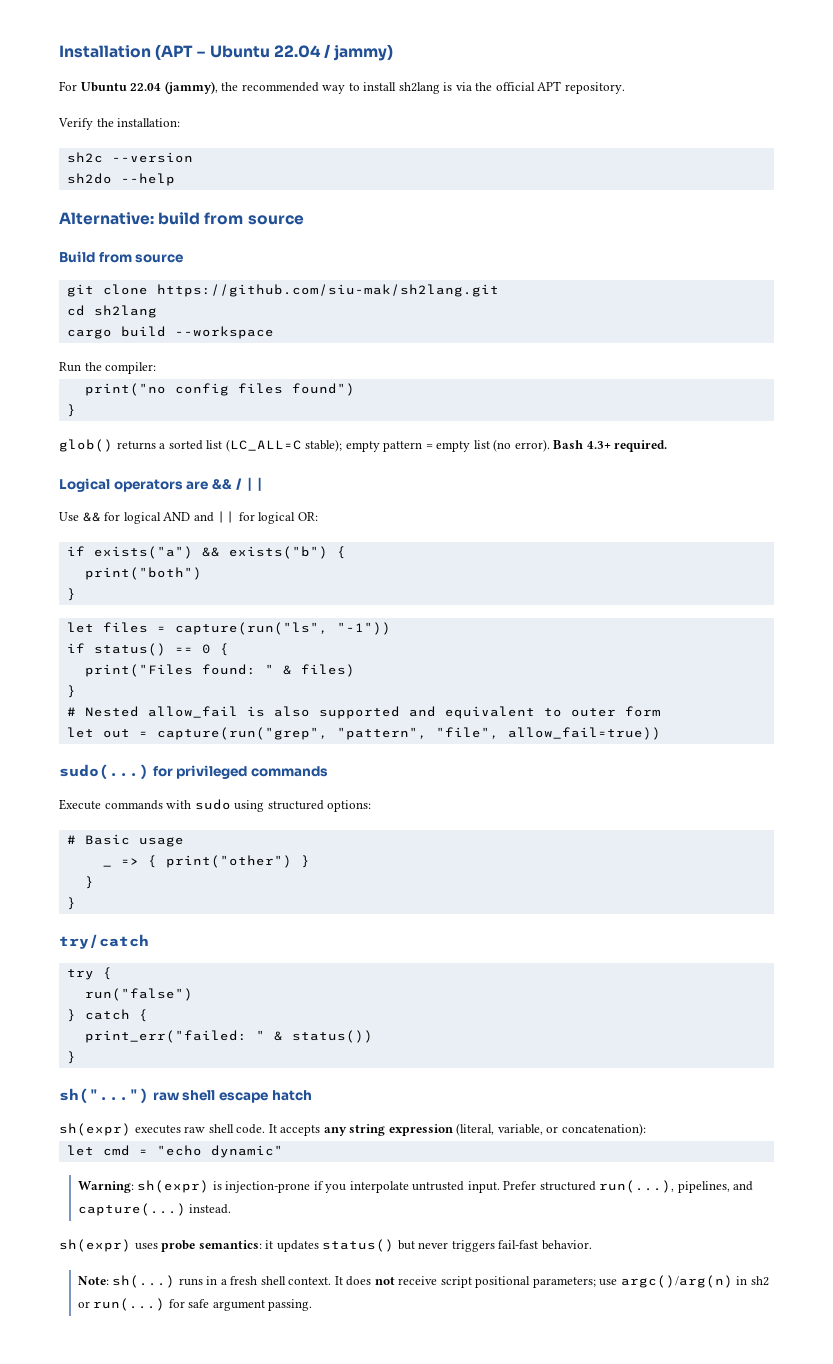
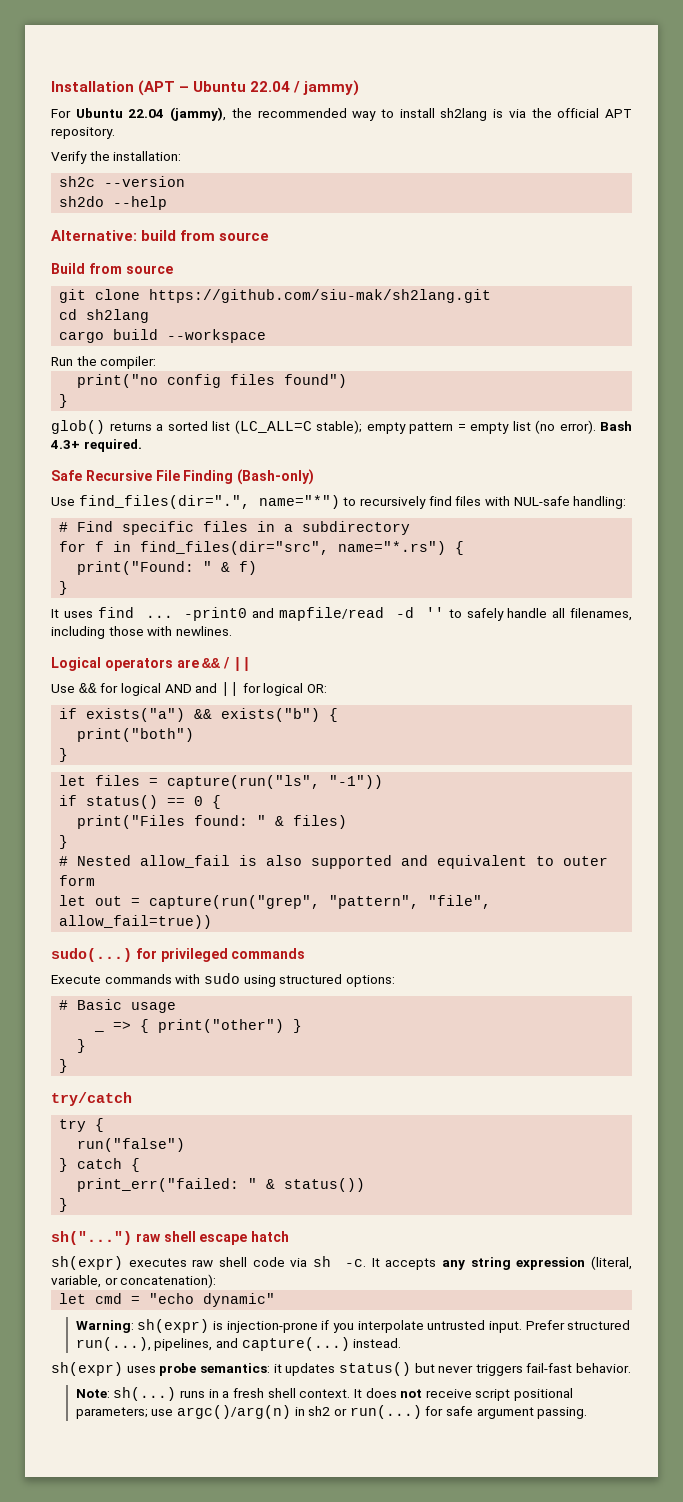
(668, 446) none -> [51,469,315,485] [51,495,627,509] [59,521,411,535] [59,541,465,555] [77,561,258,575] [59,581,69,595] [51,607,633,621] [51,626,232,639] // Safe Recursive File Finding (Bash-only) // Use find_files(dir=".", name="*") to recursively find files with NUL-safe handling: // # Find specific files in a subdirectory // for f in find_files(dir="src", name="*.rs") { // print("Found: " & f) // } // It uses find ... -print0 and mapfile/read -d '' to safely handle all filenames, including those with newlines.
[236,1124,266,1134] code. -> [252,1256,366,1267] code via sh -c.

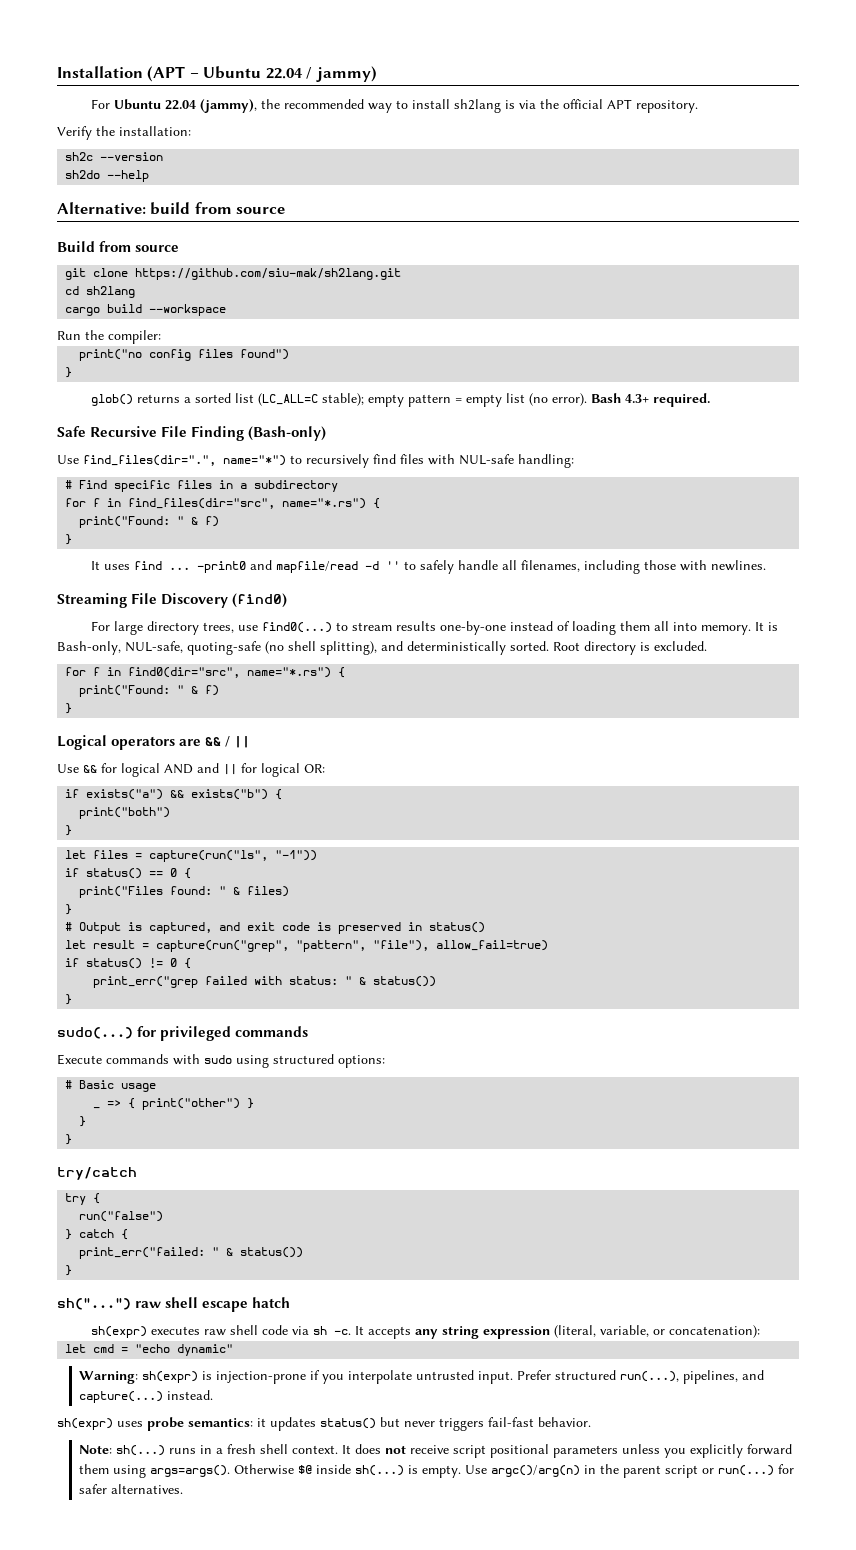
(232, 631) none -> [57,593,288,608] [90,621,778,635] [57,641,707,655] [65,667,346,678] [79,685,220,697] [65,703,73,714] // Streaming File Discovery (find0) // For large directory trees, use find0(...) to stream results one-by-one instead of loading them all into memory. It is Bash-only, NUL-safe, quoting-safe (no shell splitting), and deterministically sorted. Root directory is excluded. // for f in find0(dir="src", name="*.rs") { // print("Found: " & f) // }
[77,855,609,869] [59,875,96,886] [59,895,123,906] Nested allow_fail is also supported and equivalent to outer form // let out -> [79,922,486,934] [65,940,136,949] Output is captured, and exit code is preserved in status() // let result
[428,895,492,909] [59,915,213,929] "file", allow_fail=true)) -> [373,940,549,951] [65,958,192,969] [93,976,437,988] [65,994,73,1005] "file"), allow_fail=true) // if status() != 0 { // print_err("grep failed with status: " & status()) // }
[75,1405,588,1419] parameters; use argc()/arg(n) in sh2 or run(...) for safe argument passing. -> [553,1444,793,1458] [79,1464,795,1478] [79,1484,184,1494] parameters unless you explicitly forward them using args=args(). Otherwise $@ inside sh(...) is empty. Use argc()/arg(n) in the parent script or run(...) for safer alternatives.

